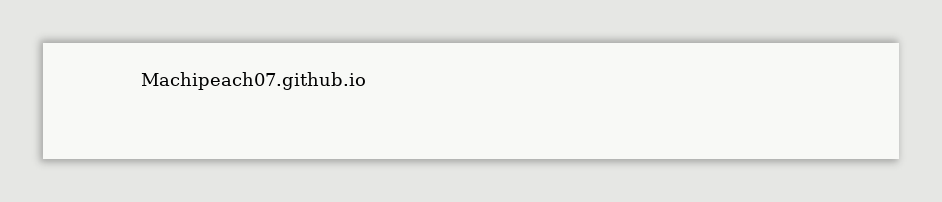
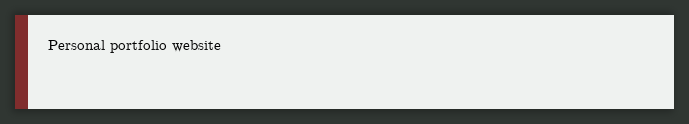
[141,72,366,90] Machipeach07.github.io -> [48,40,221,53] Personal portfolio website

